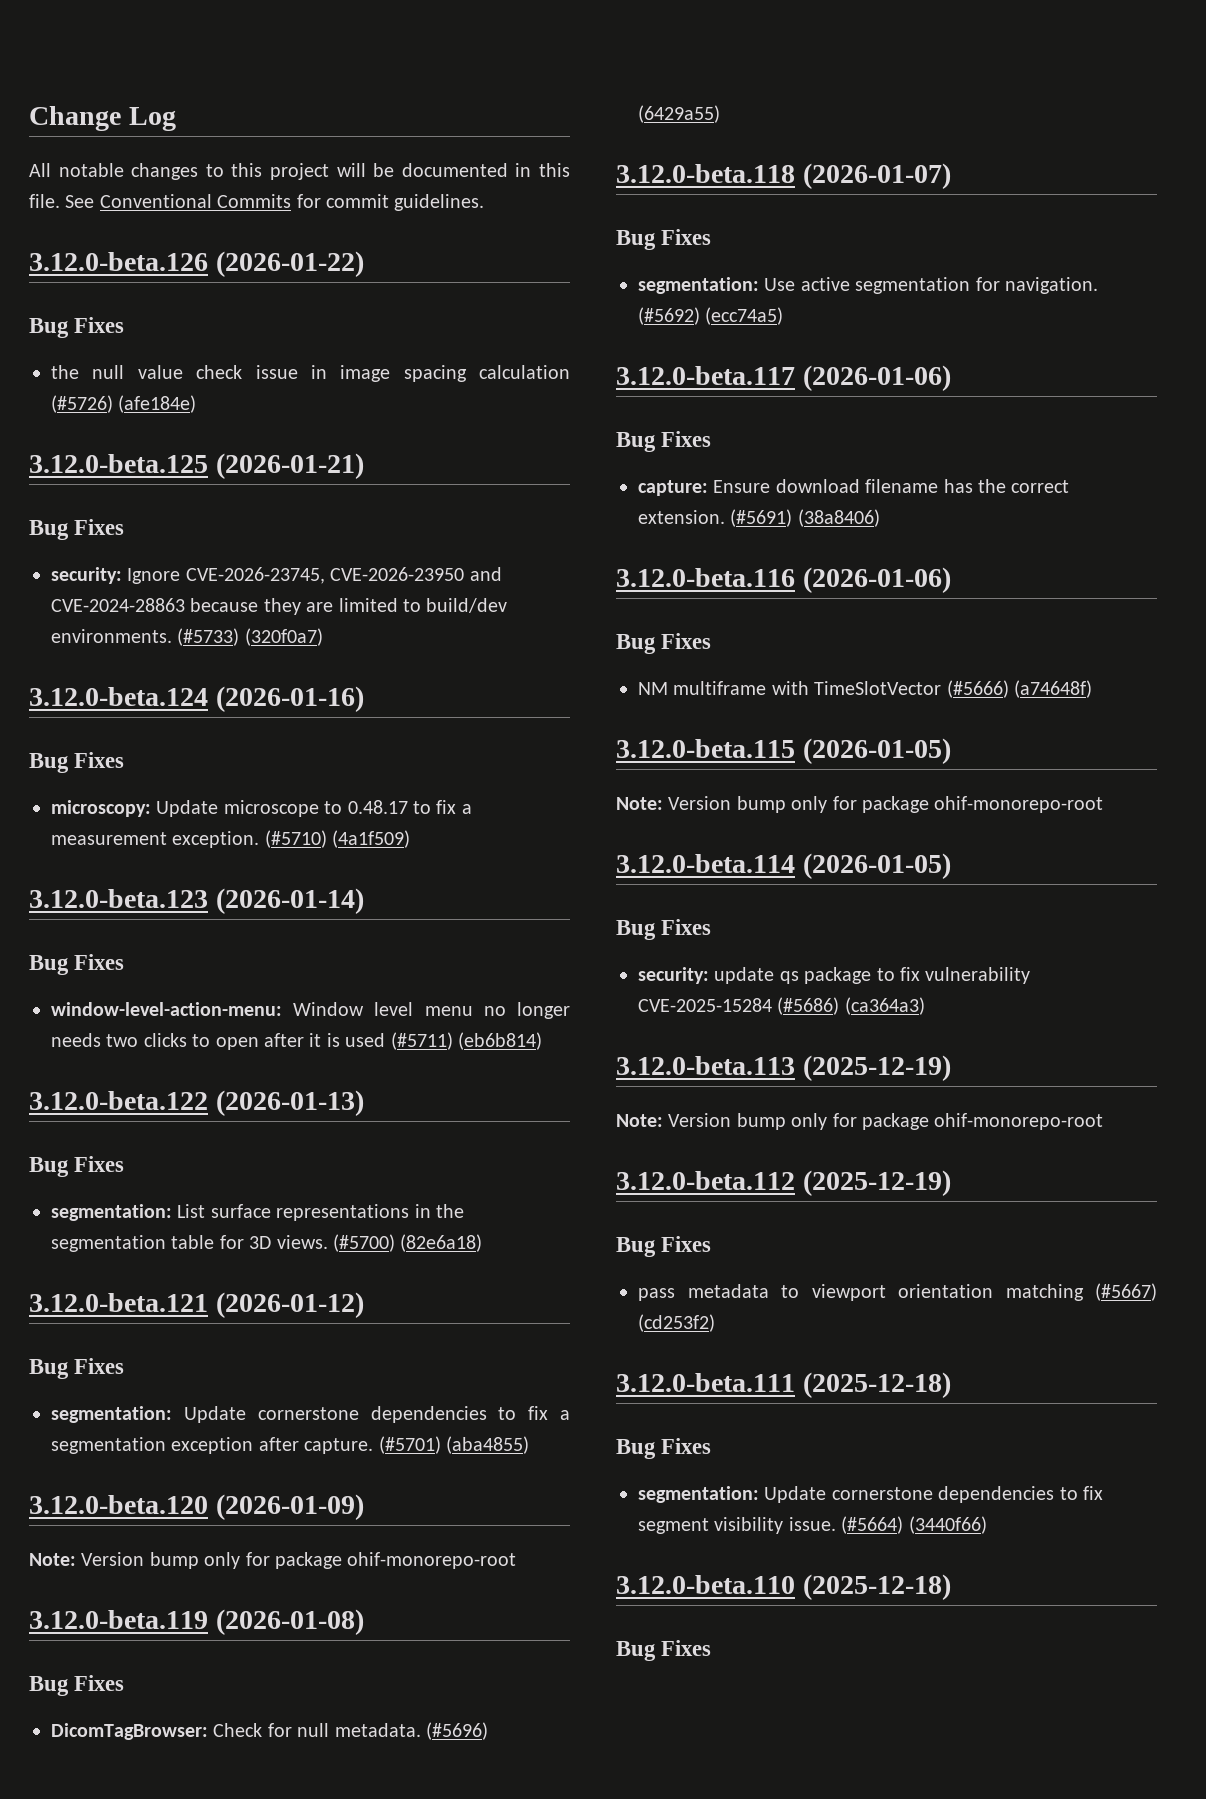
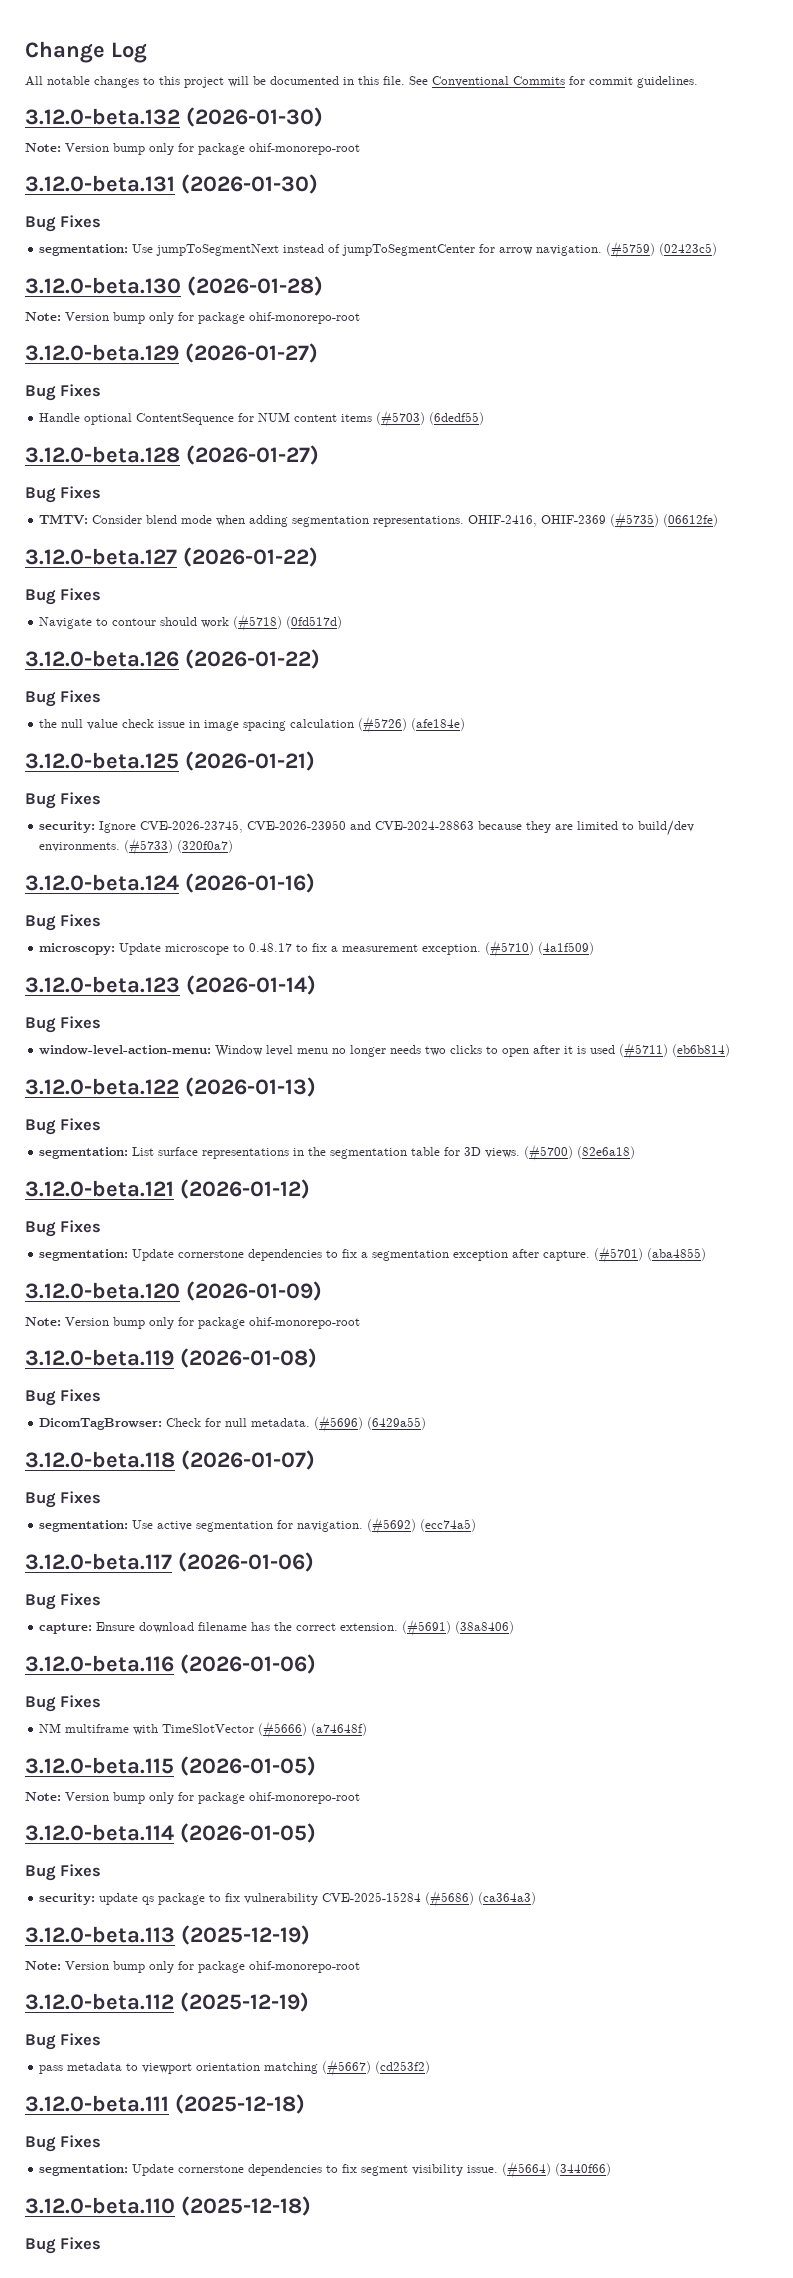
(485, 202) none -> [25,107,323,127] [25,143,360,155] [25,174,318,194] [25,215,102,232] [39,241,718,258] [25,276,323,296] [25,312,360,324] [25,343,318,363] [25,384,102,401] [39,410,485,427] [25,445,319,465] [25,486,102,503] [39,512,719,529] [25,547,318,567] [25,588,102,605] [39,614,343,631] // 3.12.0-beta.132 (2026-01-30) // Note: Version bump only for package ohif-monorepo-root // 3.12.0-beta.131 (2026-01-30) // Bug Fixes // segmentation: Use jumpToSegmentNext instead of jumpToSegmentCenter for arrow navigation. (#5759) (02423c5) // 3.12.0-beta.130 (2026-01-28) // Note: Version bump only for package ohif-monorepo-root // 3.12.0-beta.129 (2026-01-27) // Bug Fixes // Handle optional ContentSequence for NUM content items (#5703) (6dedf55) // 3.12.0-beta.128 (2026-01-27) // Bug Fixes // TMTV: Consider blend mode when adding segmentation representations. OHIF-2416, OHIF-2369 (#5735) (06612fe) // 3.12.0-beta.127 (2026-01-22) // Bug Fixes // Navigate to contour should work (#5718) (0fd517d)

